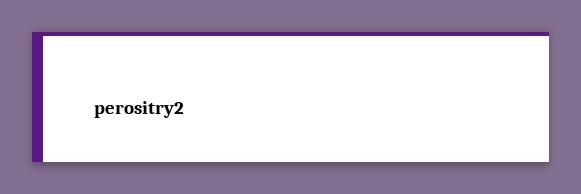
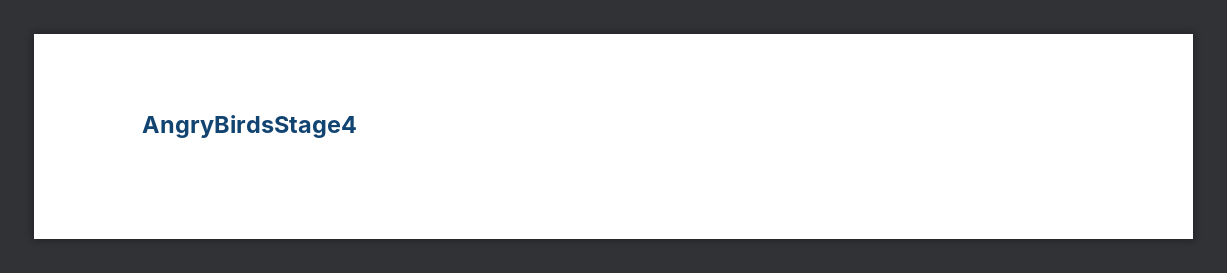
[94,101,184,118] perositry2 -> [142,115,357,138] AngryBirdsStage4

